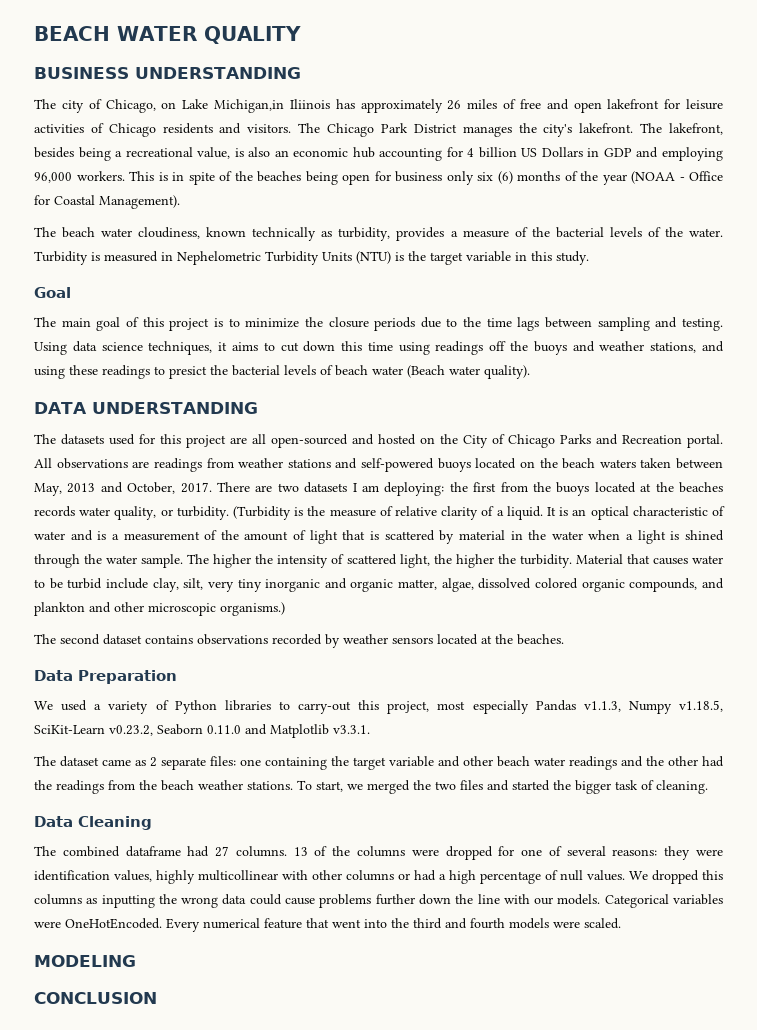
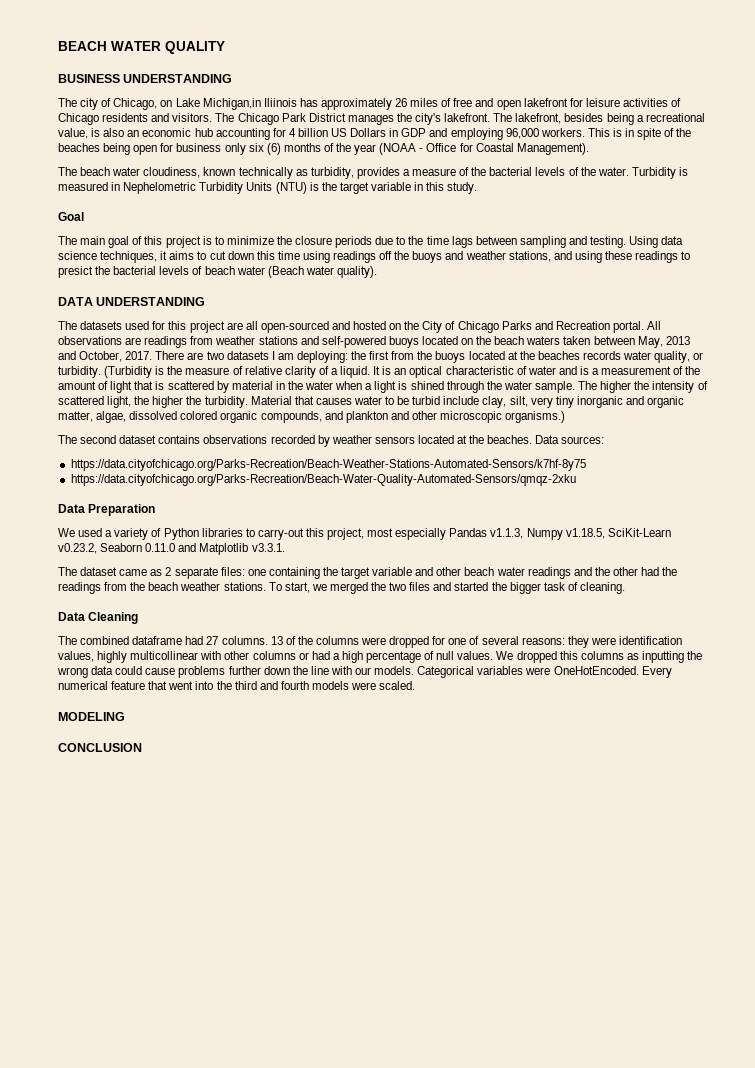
(564, 639) none -> [535,435,605,444] [70,459,586,471] [70,474,576,486] Data sources: // https://data.cityofchicago.org/Parks-Recreation/Beach-Weather-Stations-Automated-Sensors/k7hf-8y75 // https://data.cityofchicago.org/Parks-Recreation/Beach-Water-Quality-Automated-Sensors/qmqz-2xku

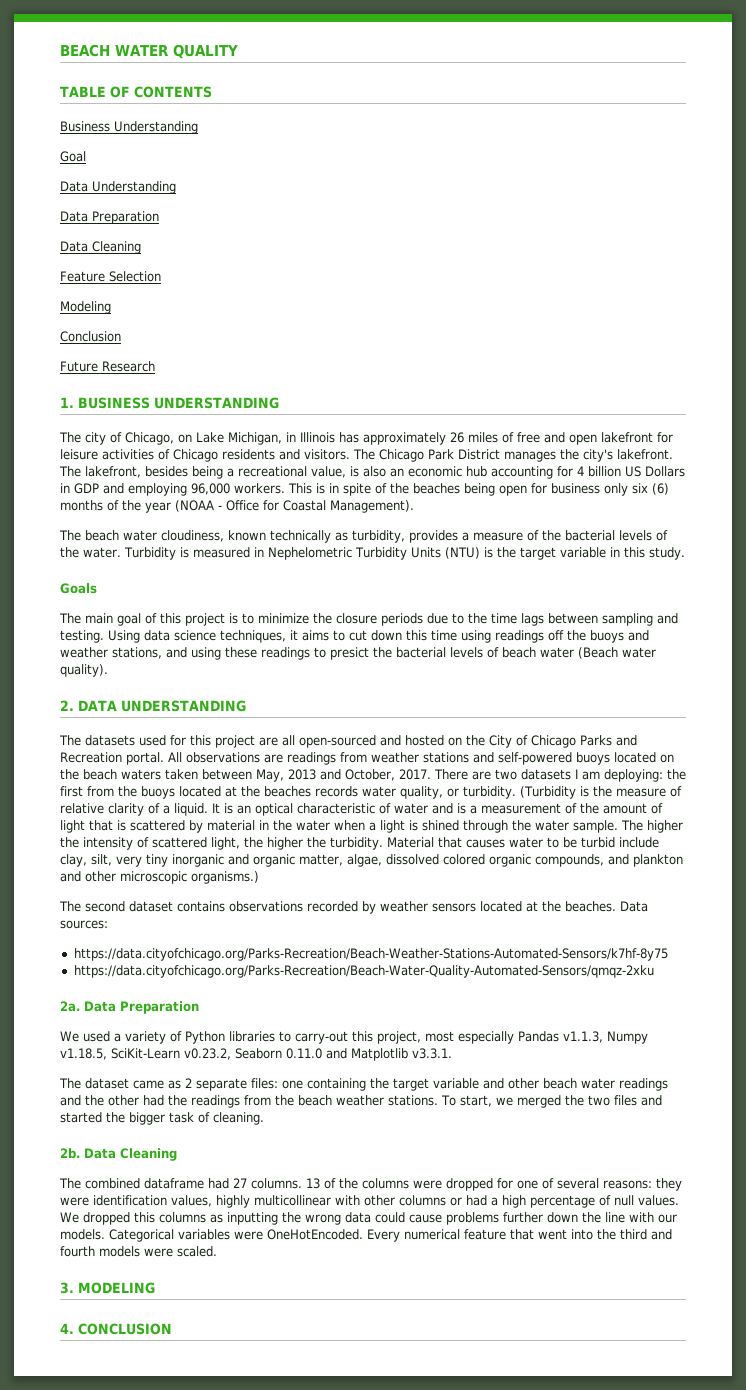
(225, 47) none -> [60,86,212,98] [60,121,198,134] [60,151,86,162] [60,181,176,194] [60,211,159,224] [60,241,141,254] [60,271,161,282] [60,301,111,314] [60,331,121,342] [60,361,155,372] [60,397,74,408] TABLE OF CONTENTS // Business Understanding // Goal // Data Understanding // Data Preparation // Data Cleaning // Feature Selection // Modeling // Conclusion // Future Research // 1.
[202,98,297,110] Michigan,in Iliinois -> [228,432,335,445] Michigan, in Illinois
[58,212,84,221] Goal -> [60,583,97,594] Goals
(377, 272) none -> [60,700,74,711] 2.
(576, 480) none -> [60,1001,80,1012] 2a.
(625, 588) none -> [60,1148,80,1159] 2b.
(416, 685) none -> [60,1282,74,1294] 3.
(125, 716) none -> [60,1323,74,1334] 4.

